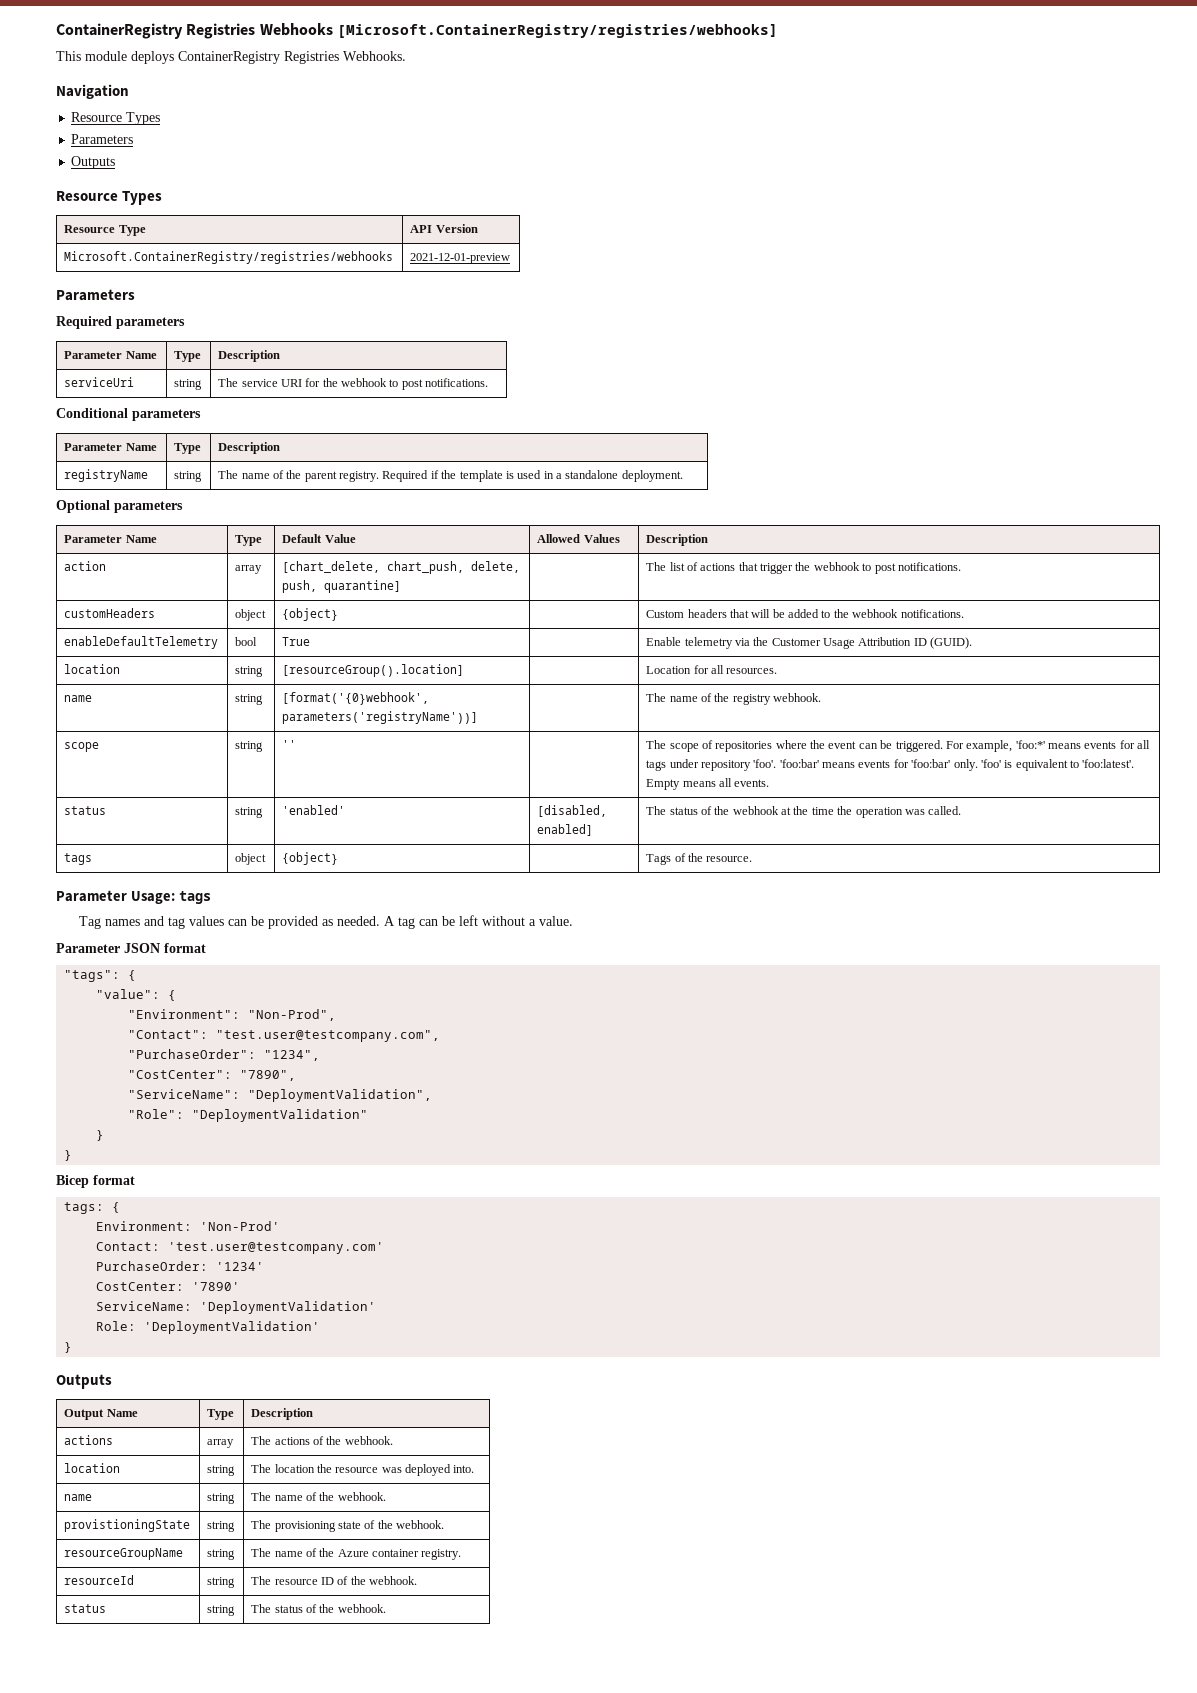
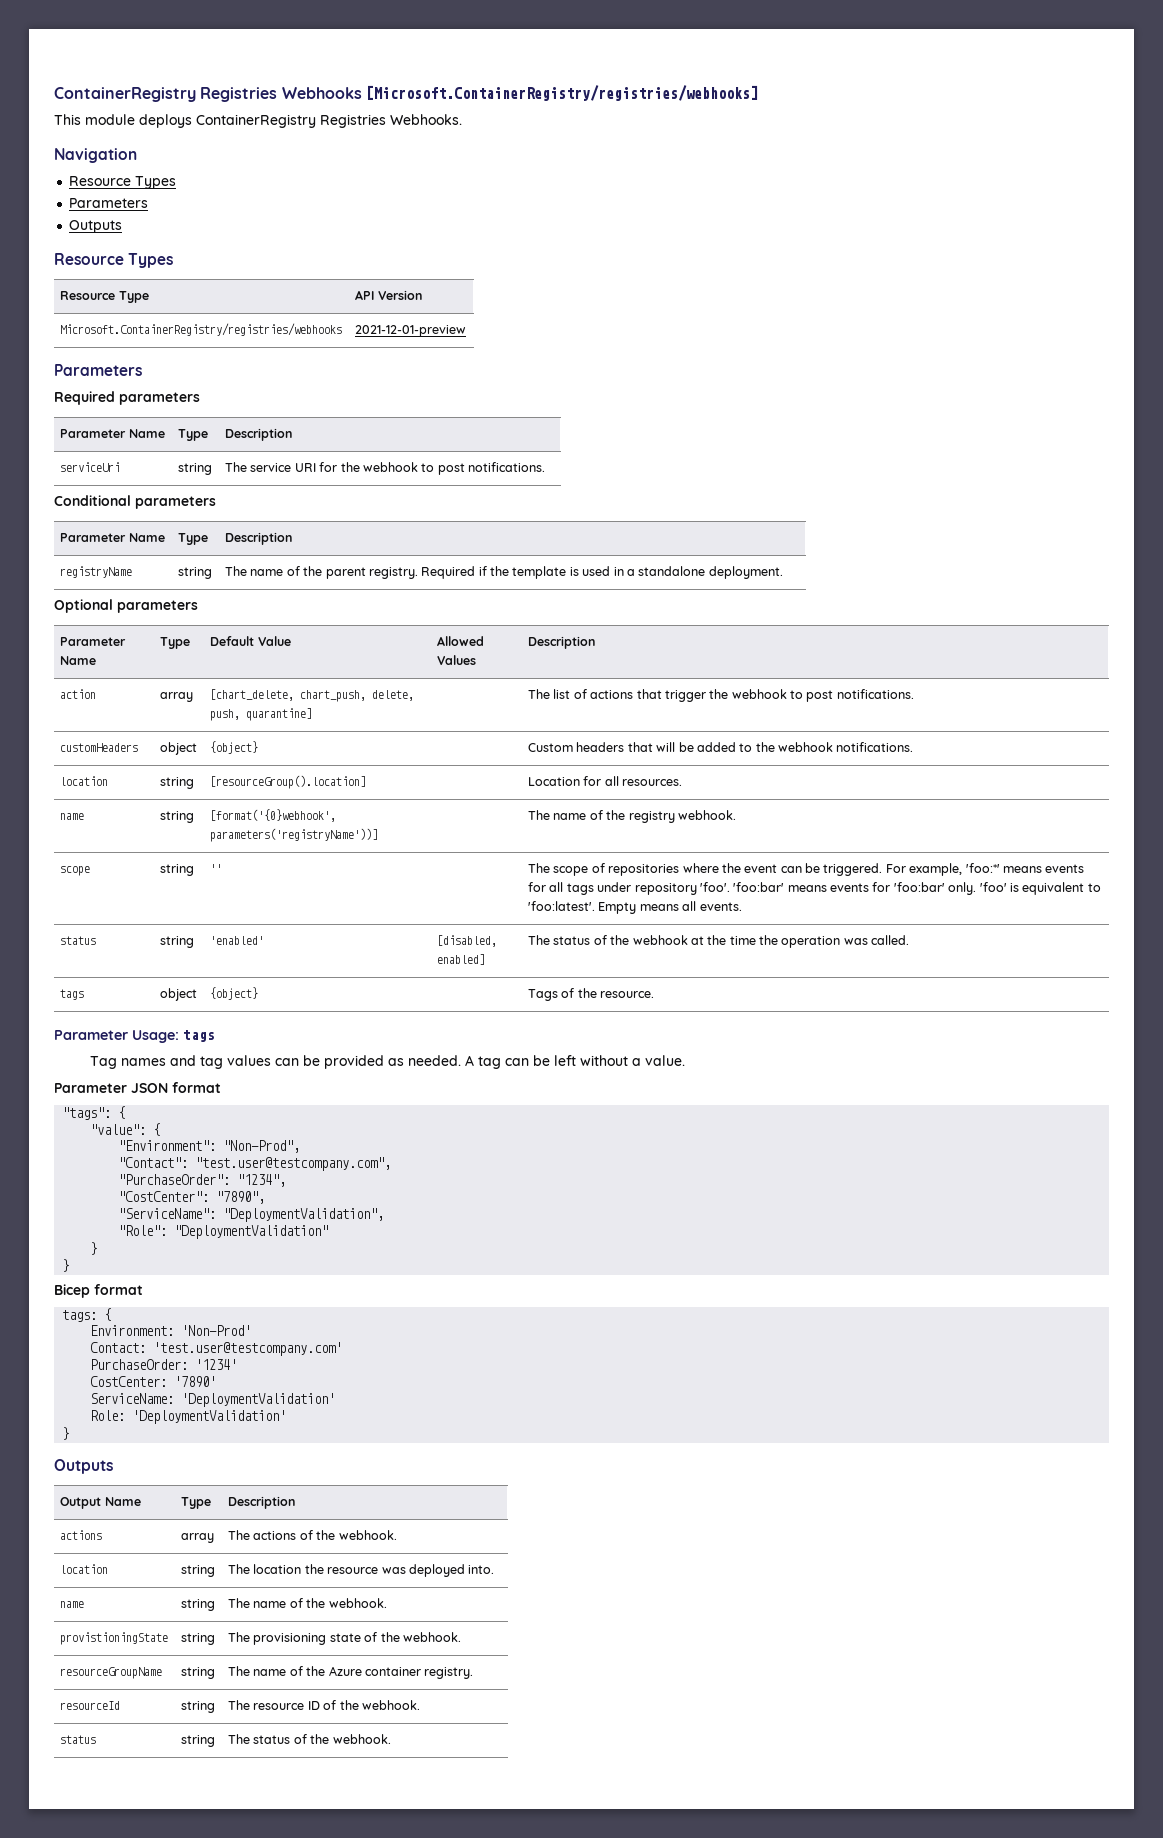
[64,636,219,649] [235,637,258,646] [282,637,311,646] [646,637,973,649] // enableDefaultTelemetry | bool | True | | Enable telemetry via the Customer Usage Attribution ID (GUID). -> (914, 747) none

